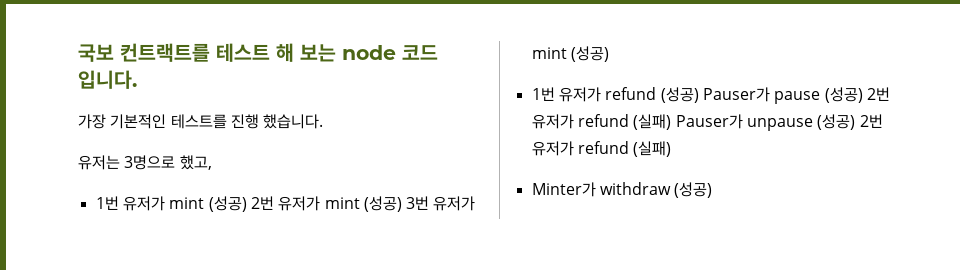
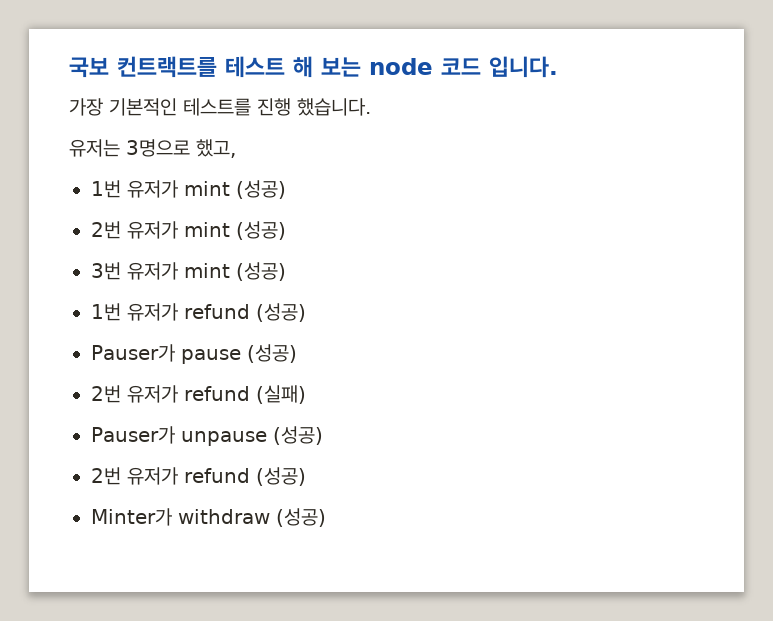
(247, 204) none -> (286, 189) //
(402, 204) none -> (286, 230) //
(699, 95) none -> (306, 312) //
[866,87,890,101] [531,114,883,131] [531,141,672,157] 2번 유저가 refund (실패) Pauser가 unpause (성공) 2번 유저가 refund (실패) -> [91,385,306,404] [91,426,323,446] [91,467,306,486] // 2번 유저가 refund (실패) // Pauser가 unpause (성공) // 2번 유저가 refund (성공)

